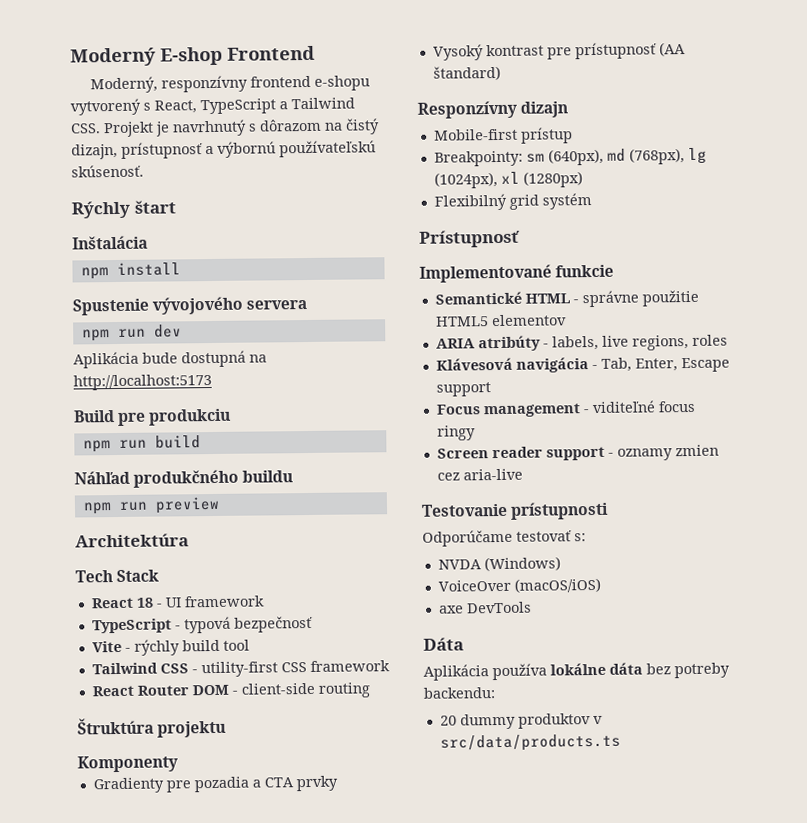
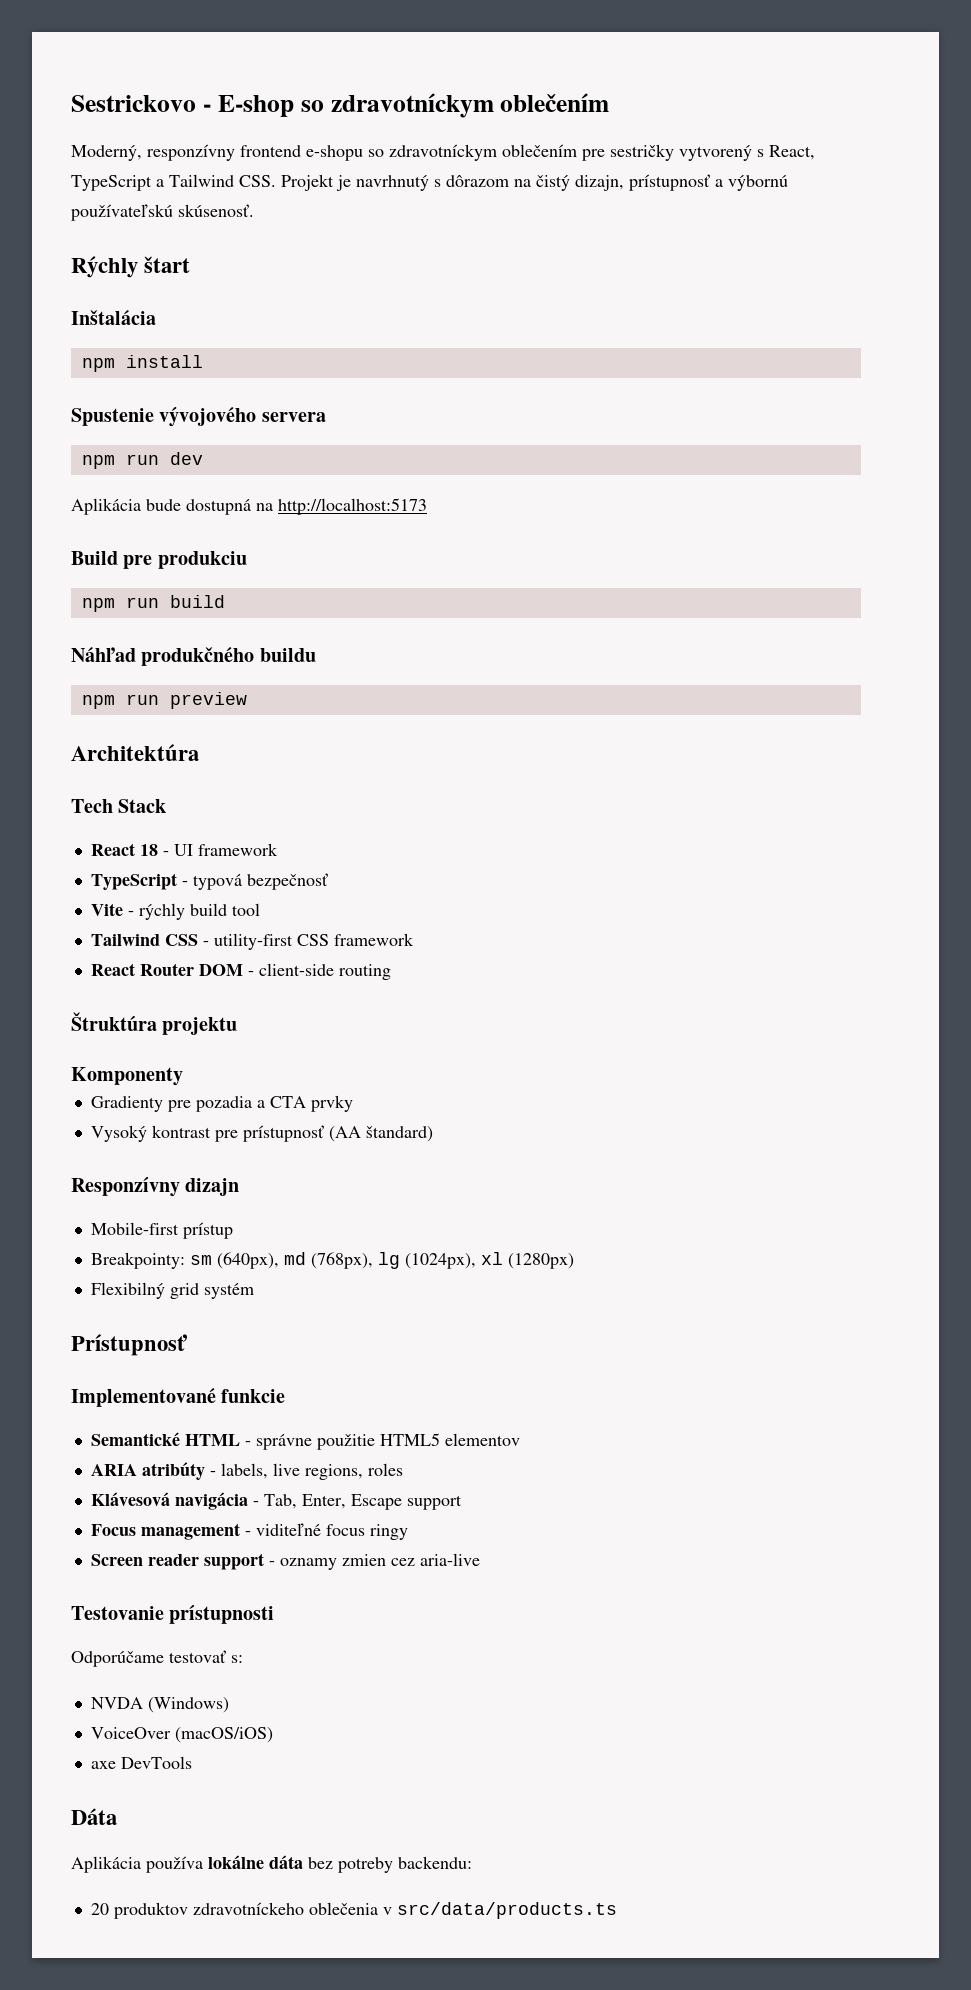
[70,45,315,67] Moderný E-shop Frontend -> [71,93,610,118] Sestrickovo - E-shop so zdravotníckym oblečením
(371, 83) none -> [368,144,674,161] so zdravotníckym oblečením pre sestričky
[459,713,591,730] dummy produktov -> [113,1902,378,1919] produktov zdravotníckeho oblečenia

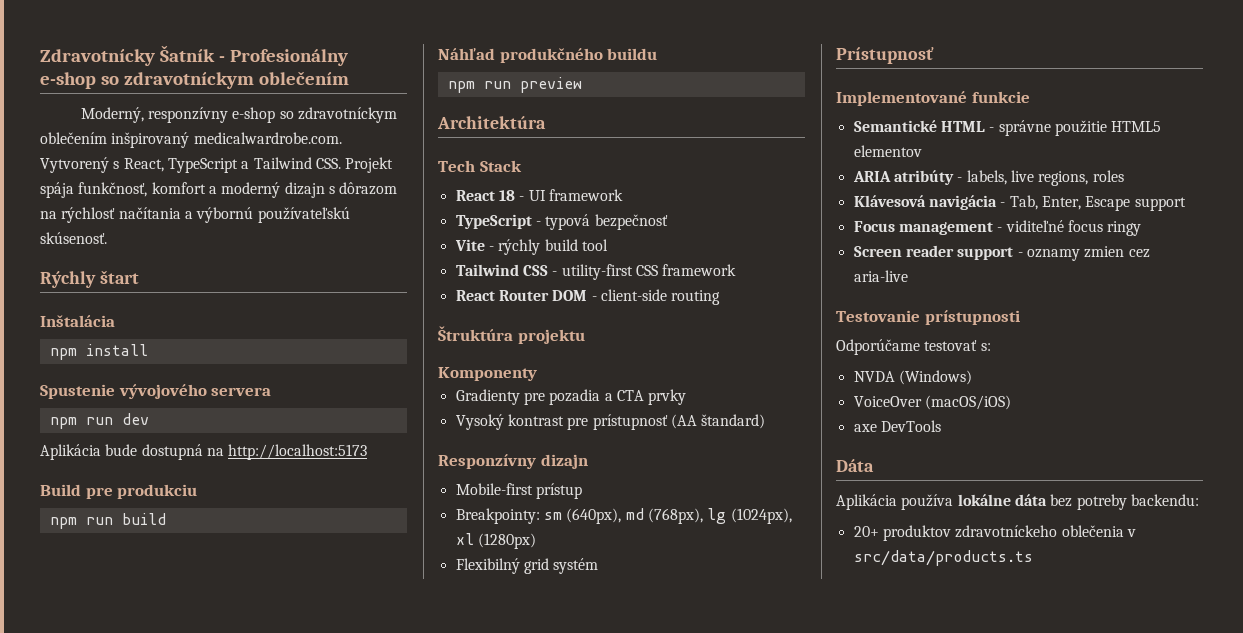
[71,95,294,117] Sestrickovo - E-shop -> [40,45,348,66] [40,72,96,89] Zdravotnícky Šatník - Profesionálny e-shop
[240,144,752,161] frontend e-shopu so zdravotníckym oblečením pre sestričky vytvorený -> [232,107,397,123] [40,132,342,148] [40,157,109,173] e-shop so zdravotníckym oblečením inšpirovaný medicalwardrobe.com. Vytvorený
[336,174,710,191] je navrhnutý s dôrazom na čistý dizajn, prístupnosť -> [40,182,398,198] [40,207,181,223] spája funkčnosť, komfort a moderný dizajn s dôrazom na rýchlosť načítania
[90,1903,109,1915] 20 -> [853,526,879,537] 20+

